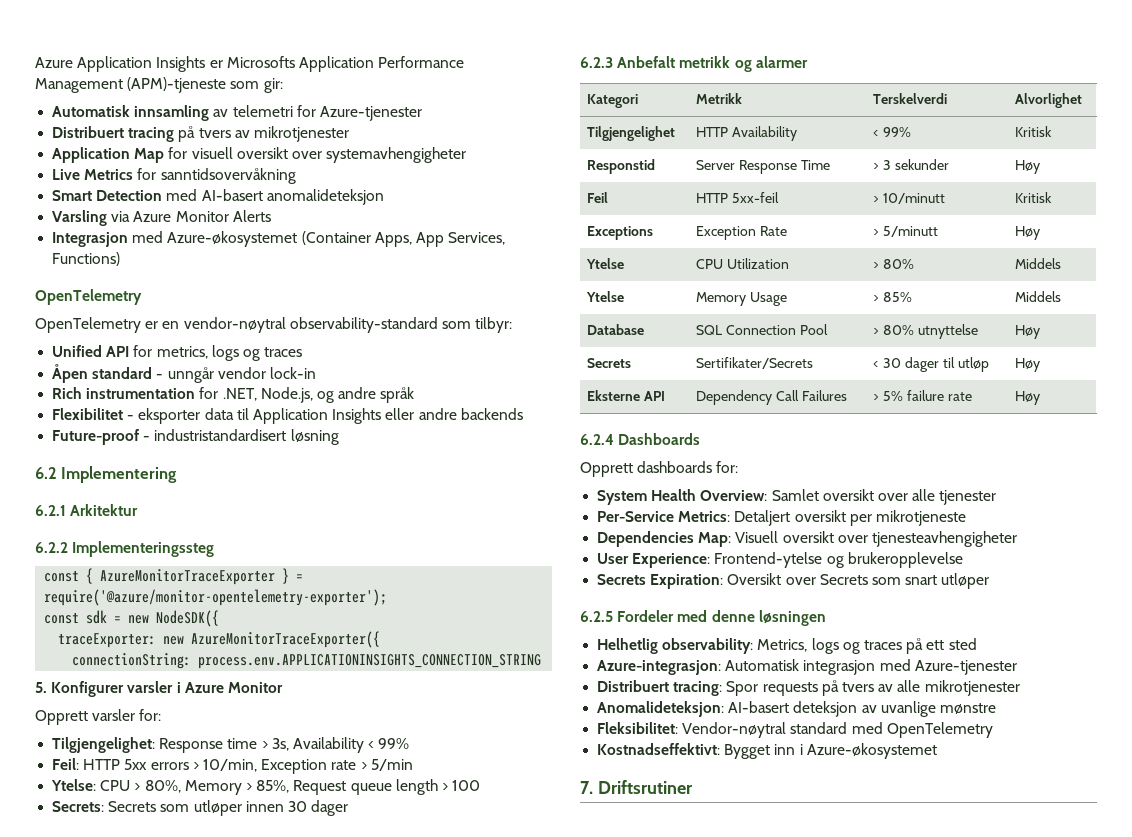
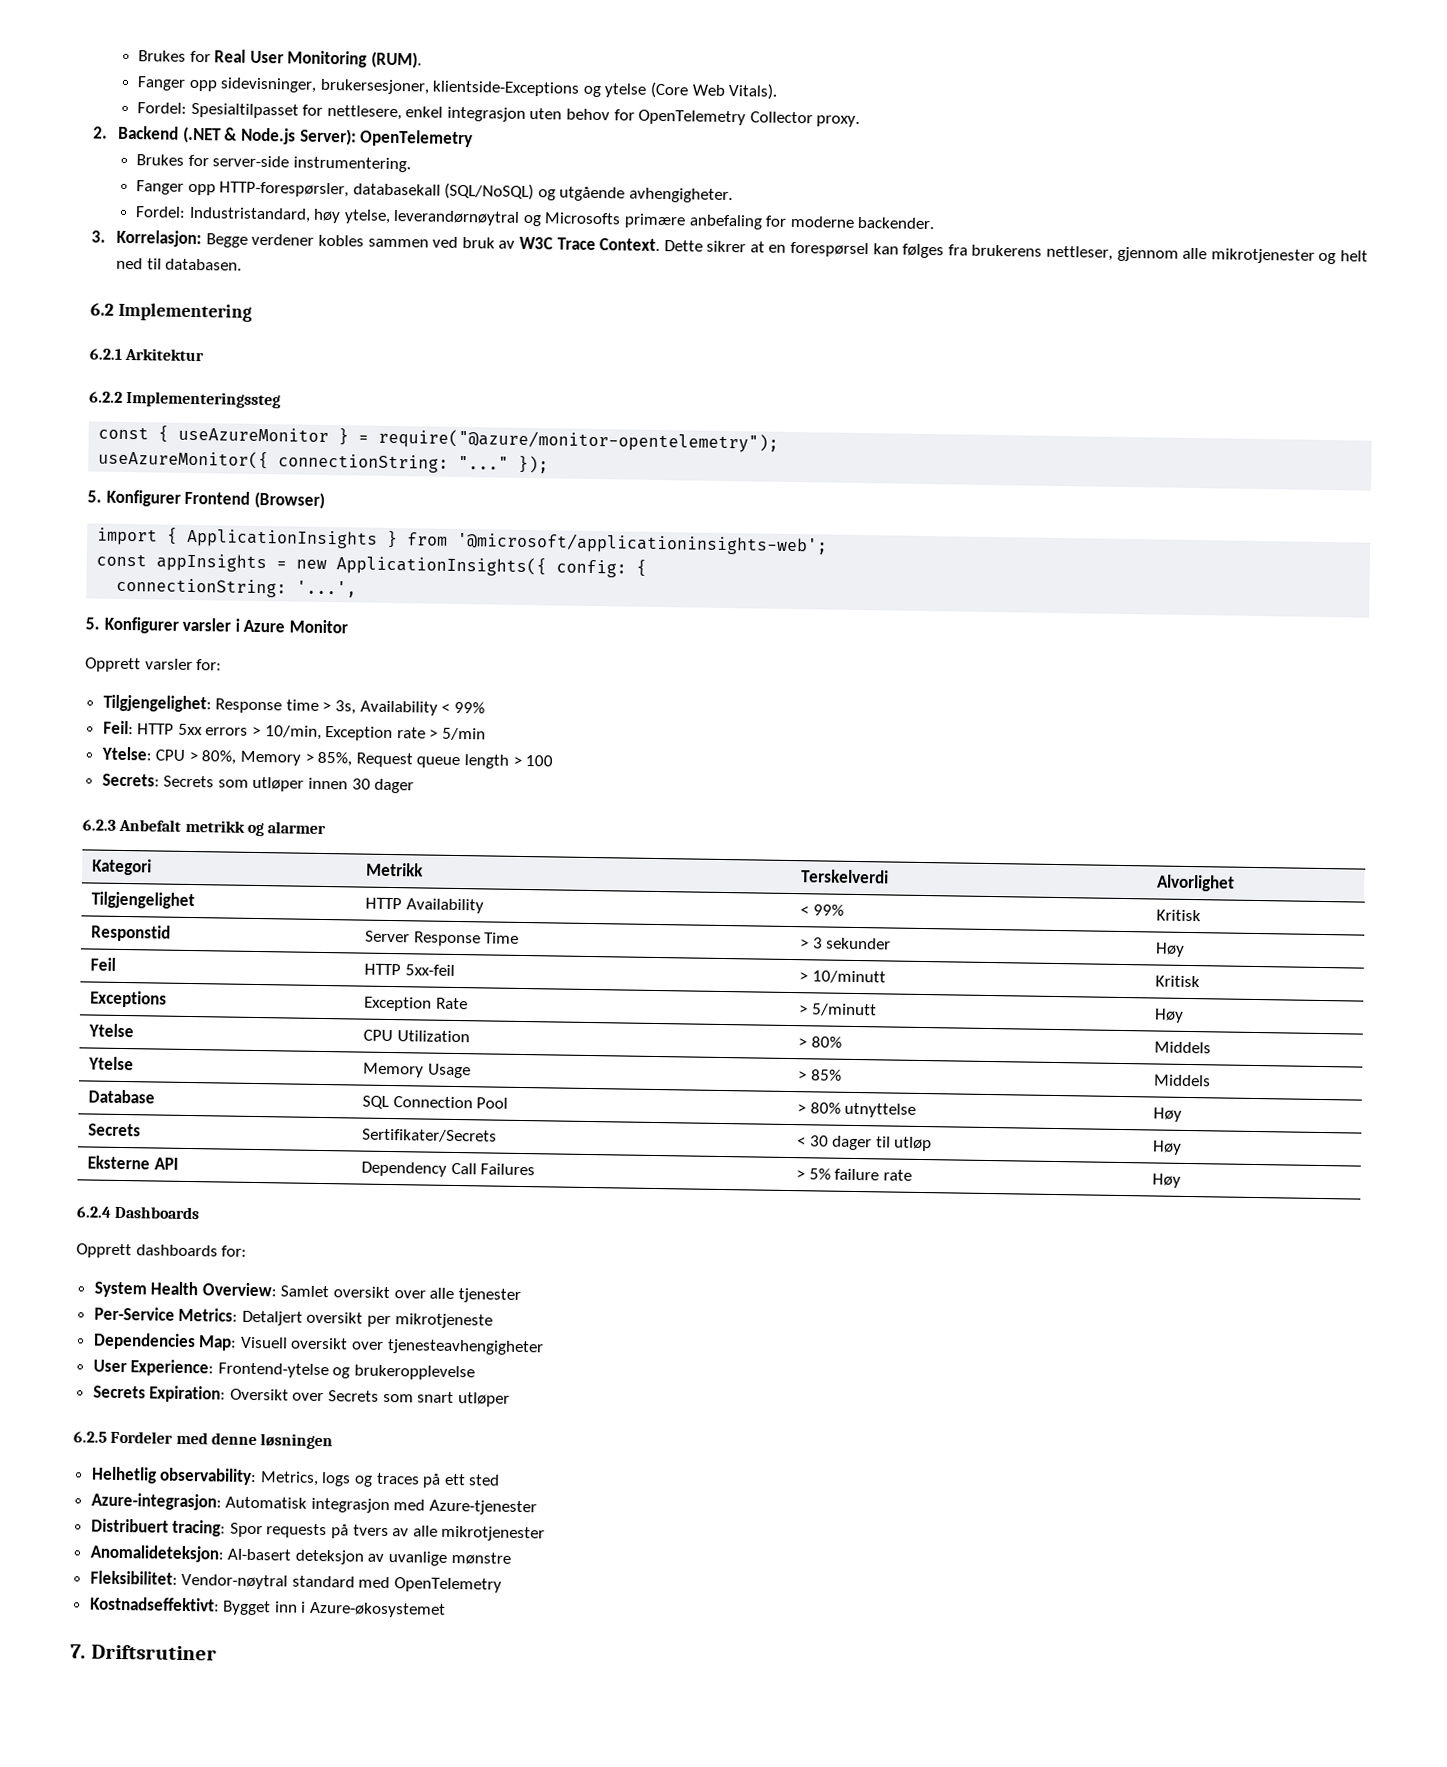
[35,56,465,72] [35,77,283,93] [52,105,422,121] [52,126,349,142] [52,147,467,163] [52,168,296,184] [52,189,384,205] [52,210,271,226] [52,231,506,247] [52,252,121,266] [35,289,142,305] [35,317,513,333] [52,345,303,361] [52,364,316,383] [52,387,415,403] [52,408,523,424] [52,429,339,445] Azure Application Insights er Microsofts Application Performance Management (APM)-tjeneste som gir: // Automatisk innsamling av telemetri for Azure-tjenester // Distribuert tracing på tvers av mikrotjenester // Application Map for visuell oversikt over systemavhengigheter // Live Metrics for sanntidsovervåkning // Smart Detection med AI-basert anomalideteksjon // Varsling via Azure Monitor Alerts // Integrasjon med Azure-økosystemet (Container Apps, App Services, Functions) // OpenTelemetry // OpenTelemetry er en vendor-nøytral observability-standard som tilbyr: // Unified API for metrics, logs og traces // Åpen standard - unngår vendor lock-in // Rich instrumentation for .NET, Node.js, og andre språk // Flexibilitet - eksporter data til Application Insights eller andre backends // Future-proof - industristandardisert løsning -> [137,49,422,69] [136,76,779,100] [136,102,861,127] [93,125,474,148] [135,154,411,173] [135,180,734,204] [134,206,936,230] [91,229,1368,265] [116,257,243,271] Brukes for Real User Monitoring (RUM). // Fanger opp sidevisninger, brukersesjoner, klientside-Exceptions og ytelse (Core Web Vitals). // Fordel: Spesialtilpasset for nettlesere, enkel integrasjon uten behov for OpenTelemetry Collector proxy. // 2. Backend (.NET & Node.js Server): OpenTelemetry // Brukes for server-side instrumentering. // Fanger opp HTTP-forespørsler, databasekall (SQL/NoSQL) og utgående avhengigheter. // Fordel: Industristandard, høy ytelse, leverandørnøytral og Microsofts primære anbefaling for moderne backender. // 3. Korrelasjon: Begge verdener kobles sammen ved bruk av W3C Trace Context. Dette sikrer at en forespørsel kan følges fra brukerens nettleser, gjennom alle mikrotjenester og helt ned til databasen.
[100,569,276,585] AzureMonitorTraceExporter -> [178,426,330,443] useAzureMonitor
[44,589,388,606] [44,610,108,624] require('@azure/monitor-opentelemetry-exporter'); // const sdk -> [378,428,780,453] [98,449,550,474] [87,489,325,509] [97,527,829,556] [96,553,268,573] require("@azure/monitor-opentelemetry"); // useAzureMonitor({ connectionString: "..." }); // 5. Konfigurer Frontend (Browser) // import { ApplicationInsights } from '@microsoft/applicationinsights-web'; // const appInsights
[156,610,220,627] [58,631,381,648] [72,653,542,669] NodeSDK({ // traceExporter: new AzureMonitorTraceExporter({ // connectionString: process.env.APPLICATIONINSIGHTS_CONNECTION_STRING -> [336,555,648,578] [116,577,358,598] ApplicationInsights({ config: { // connectionString: '...',

